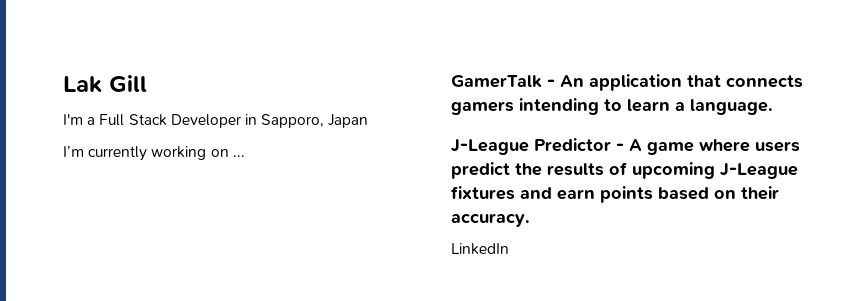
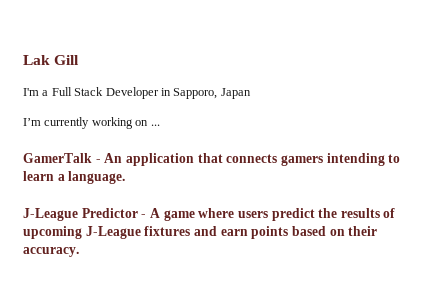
[451,243,509,255] // LinkedIn -> (79, 252) none

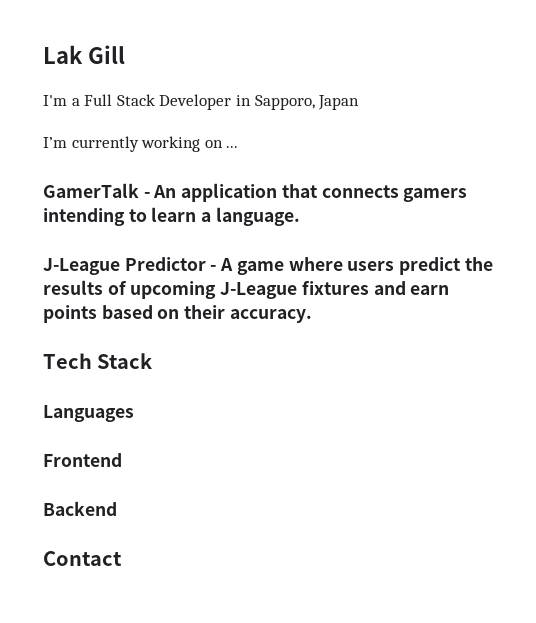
(79, 252) none -> [43,353,153,369] [43,405,134,422] [43,453,122,467] [43,501,117,516] [43,551,122,566] // Tech Stack // Languages // Frontend // Backend // Contact

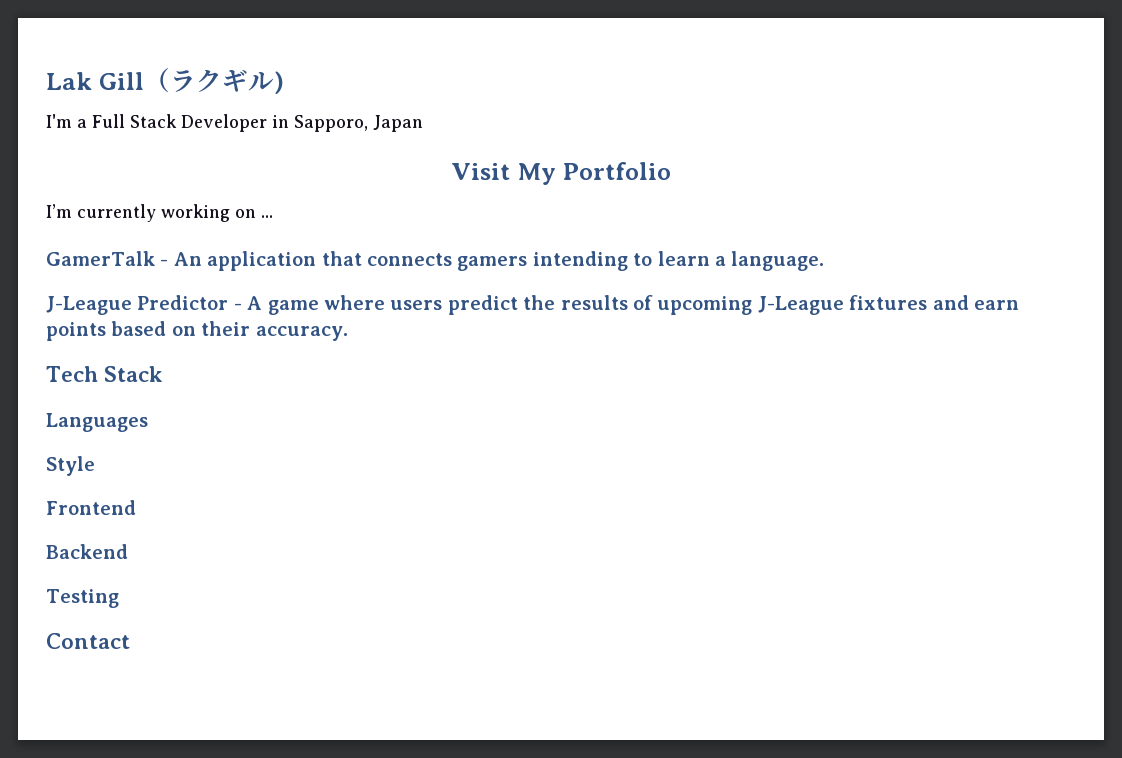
(125, 54) none -> [143,68,284,94] （ラクギル)
(360, 102) none -> [451,162,671,185] // Visit My Portfolio
(134, 413) none -> [46,456,95,476] // Style
(117, 508) none -> [46,589,119,608] // Testing

